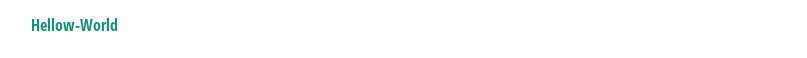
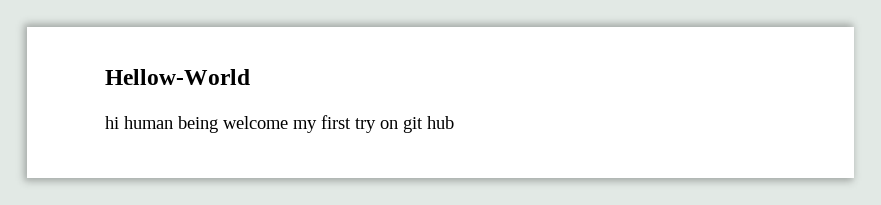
(118, 24) none -> [105,115,454,133] // hi human being welcome my first try on git hub

